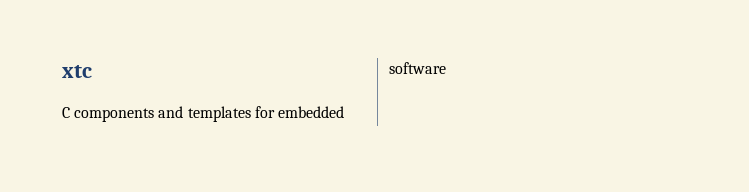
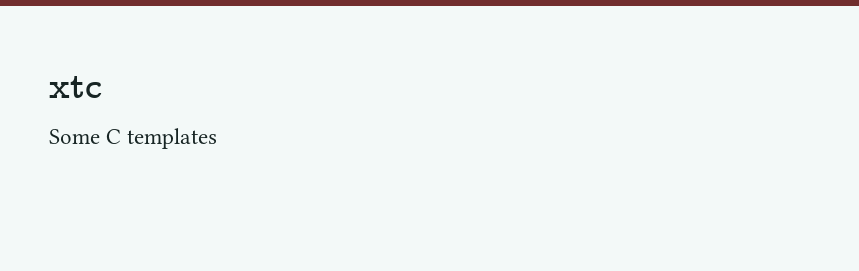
[62,106,344,122] [389,62,446,74] C components and templates for embedded software -> [49,128,218,149] Some C templates

